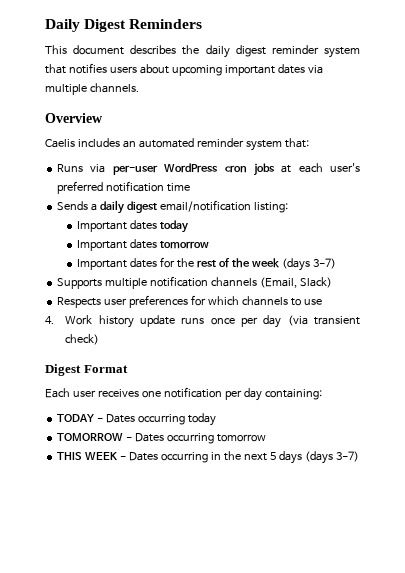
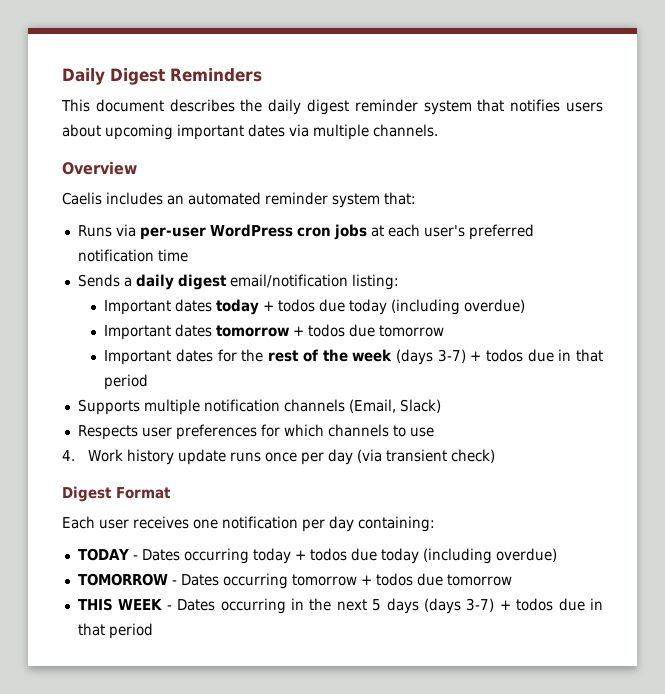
(189, 226) none -> [263,299,526,315] + todos due today (including overdue)
(210, 245) none -> [293,324,445,337] + todos due tomorrow
(337, 263) none -> [470,349,604,362] [104,374,149,390] + todos due in that period
(216, 419) none -> [294,548,557,564] + todos due today (including overdue)
(266, 438) none -> [360,573,512,586] + todos due tomorrow
(359, 456) none -> [499,598,603,611] [77,623,153,639] + todos due in that period

